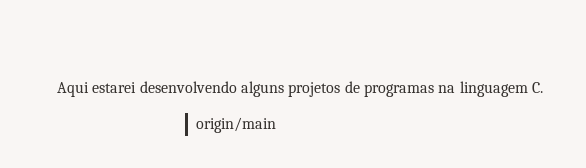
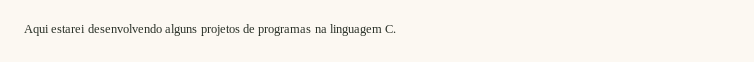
[196,117,277,133] // origin/main -> (397, 29) none

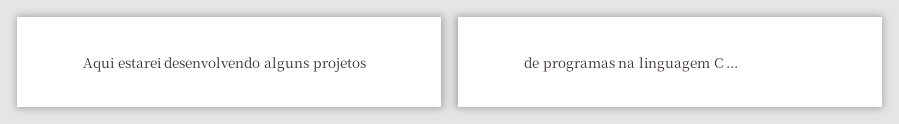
[385,25,397,33] C. -> [713,58,739,68] C ...

